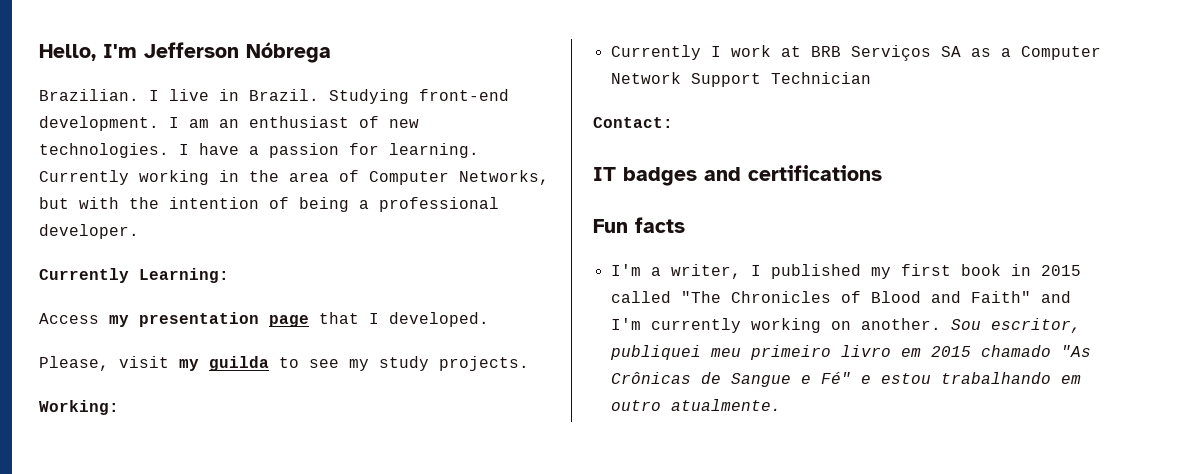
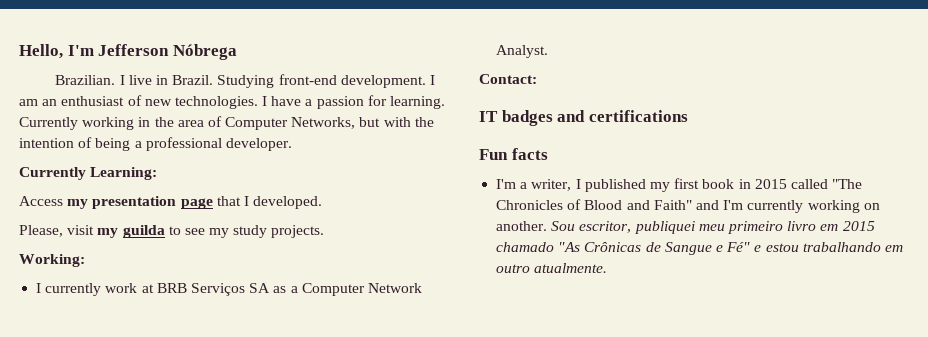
[610,45,721,60] Currently I -> [36,283,102,296] I currently
[690,72,871,87] Support Technician -> [496,45,549,58] Analyst.

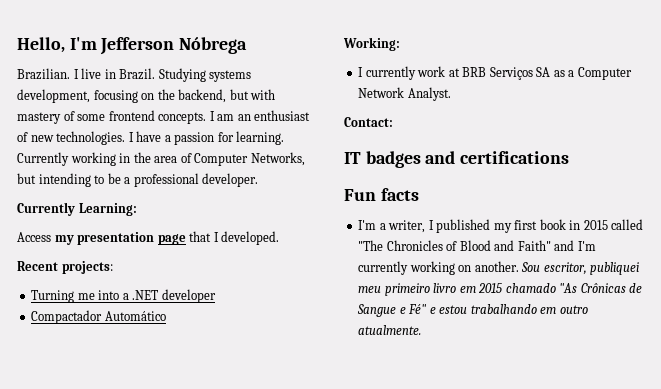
[278,74,426,88] front-end development. -> [209,70,252,82] [17,89,276,103] [17,110,207,124] systems development, focusing on the backend, but with mastery of some frontend concepts.
[383,117,434,127] [19,137,131,151] with the intention of being -> [38,173,121,187] intending to be
[19,225,325,238] Please, visit my guilda to see my study projects. -> [17,261,113,274] [31,289,216,303] [31,310,166,324] Recent projects: // Turning me into a .NET developer // Compactador Automático

